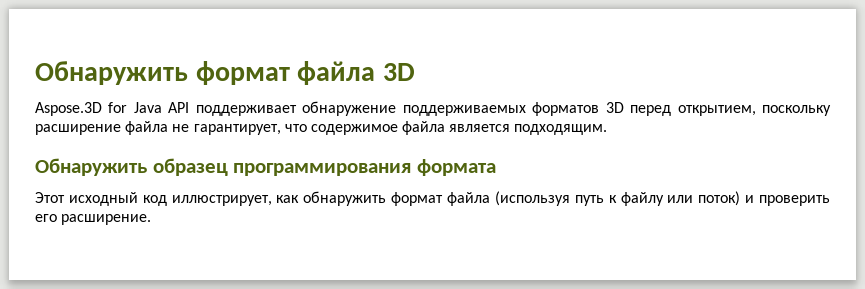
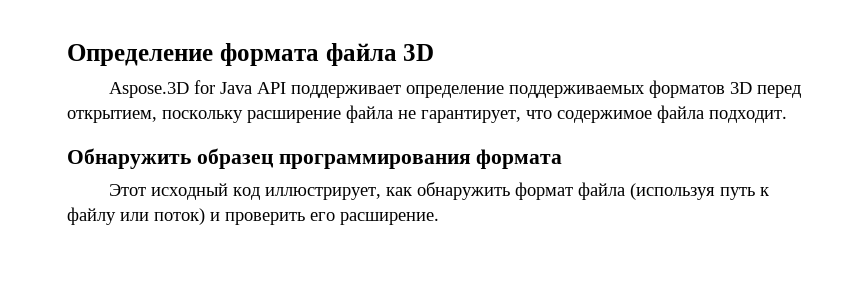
[35,61,290,85] Обнаружить формат -> [67,43,319,66] Определение формата
[302,101,397,116] обнаружение -> [405,85,504,98] определение
[449,124,608,135] является подходящим. -> [709,110,787,123] подходит.

